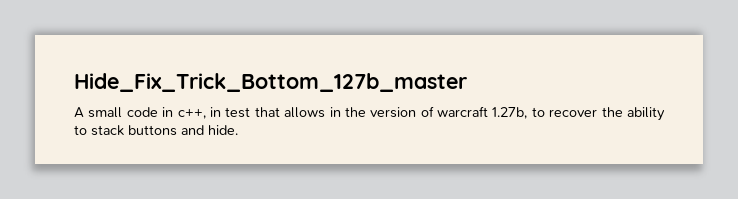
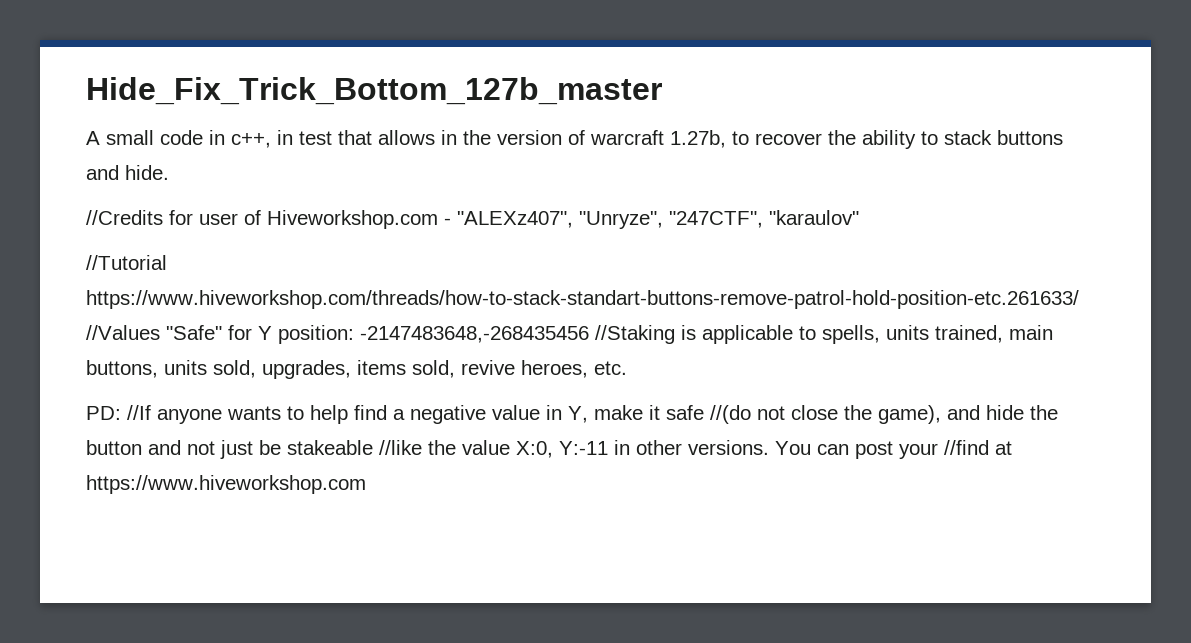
(238, 130) none -> [86,210,859,229] [86,255,167,270] [86,290,1079,309] [86,325,1053,344] [86,360,627,379] [86,405,1058,424] [86,440,1012,459] [86,475,366,494] // //Credits for user of Hiveworkshop.com - "ALEXz407", "Unryze", "247CTF", "karaulov" // //Tutorial https://www.hiveworkshop.com/threads/how-to-stack-standart-buttons-remove-patrol-hold-position-etc.261633/ //Values "Safe" for Y position: -2147483648,-268435456 //Staking is applicable to spells, units trained, main buttons, units sold, upgrades, items sold, revive heroes, etc. // PD: //If anyone wants to help find a negative value in Y, make it safe //(do not close the game), and hide the button and not just be stakeable //like the value X:0, Y:-11 in other versions. You can post your //find at https://www.hiveworkshop.com

